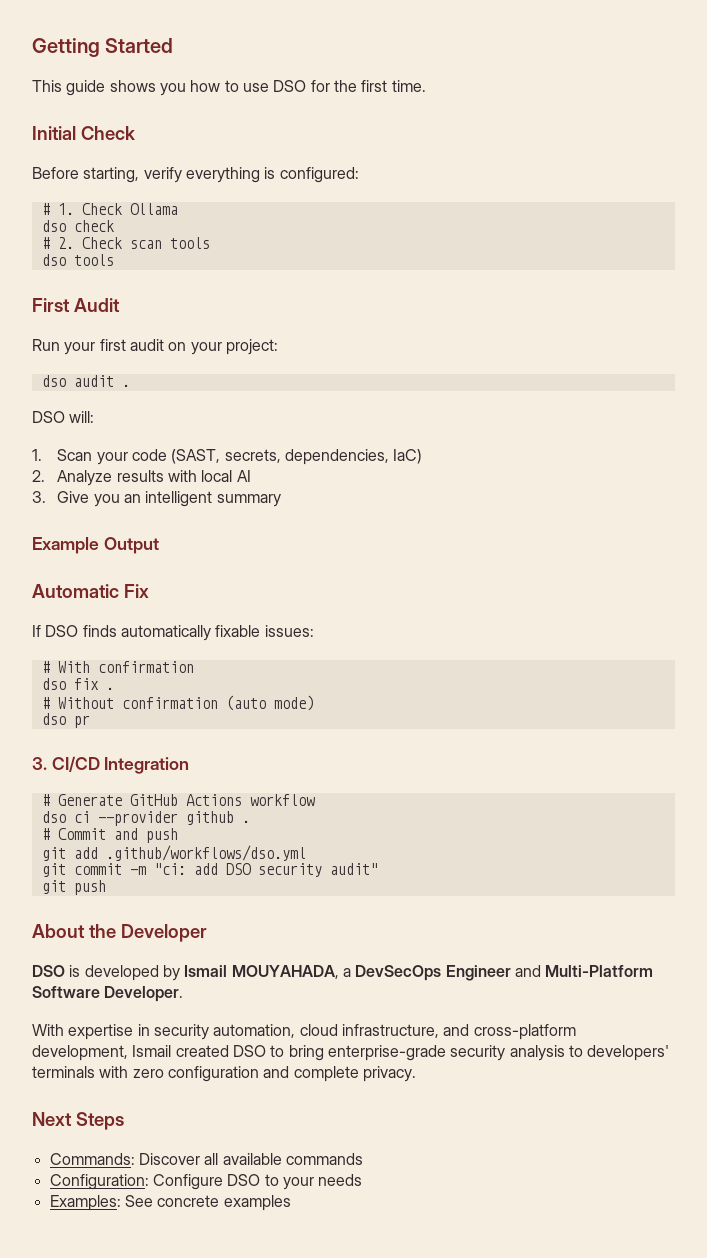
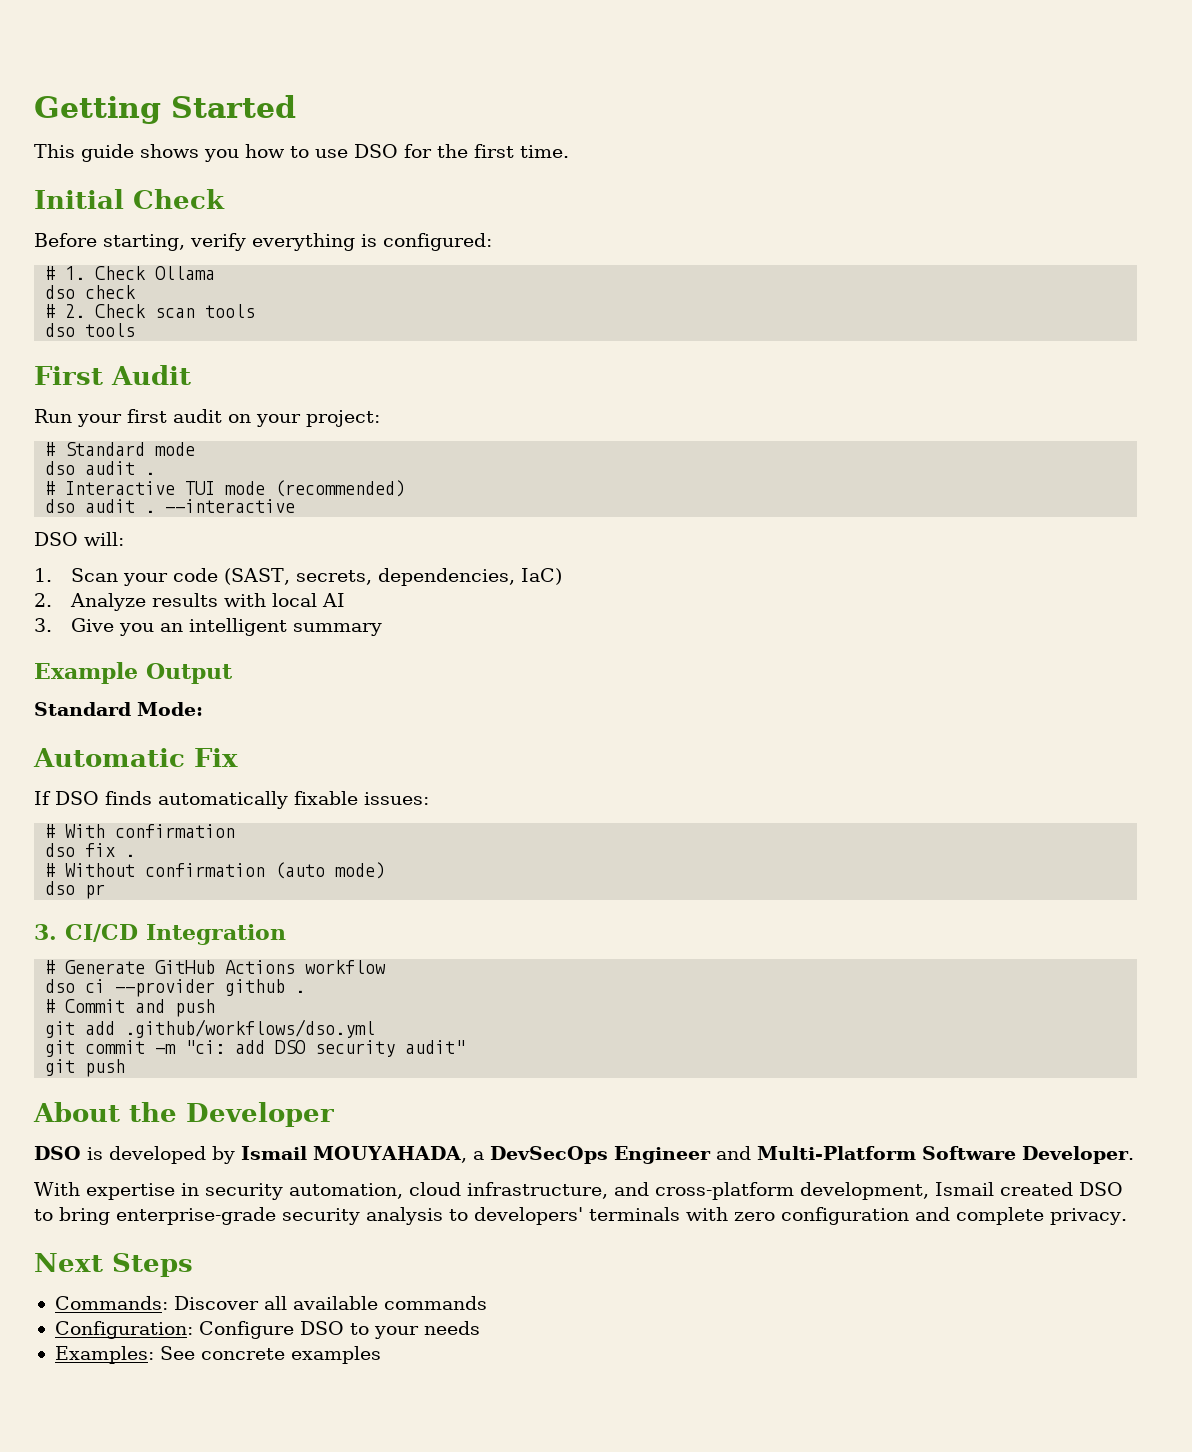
[41,375,130,387] // dso audit . -> [45,442,196,456] [45,461,156,475] [45,480,406,497] [45,499,296,513] // # Standard mode // dso audit . // # Interactive TUI mode (recommended) // dso audit . --interactive
(159, 545) none -> [34,702,203,716] // Standard Mode:

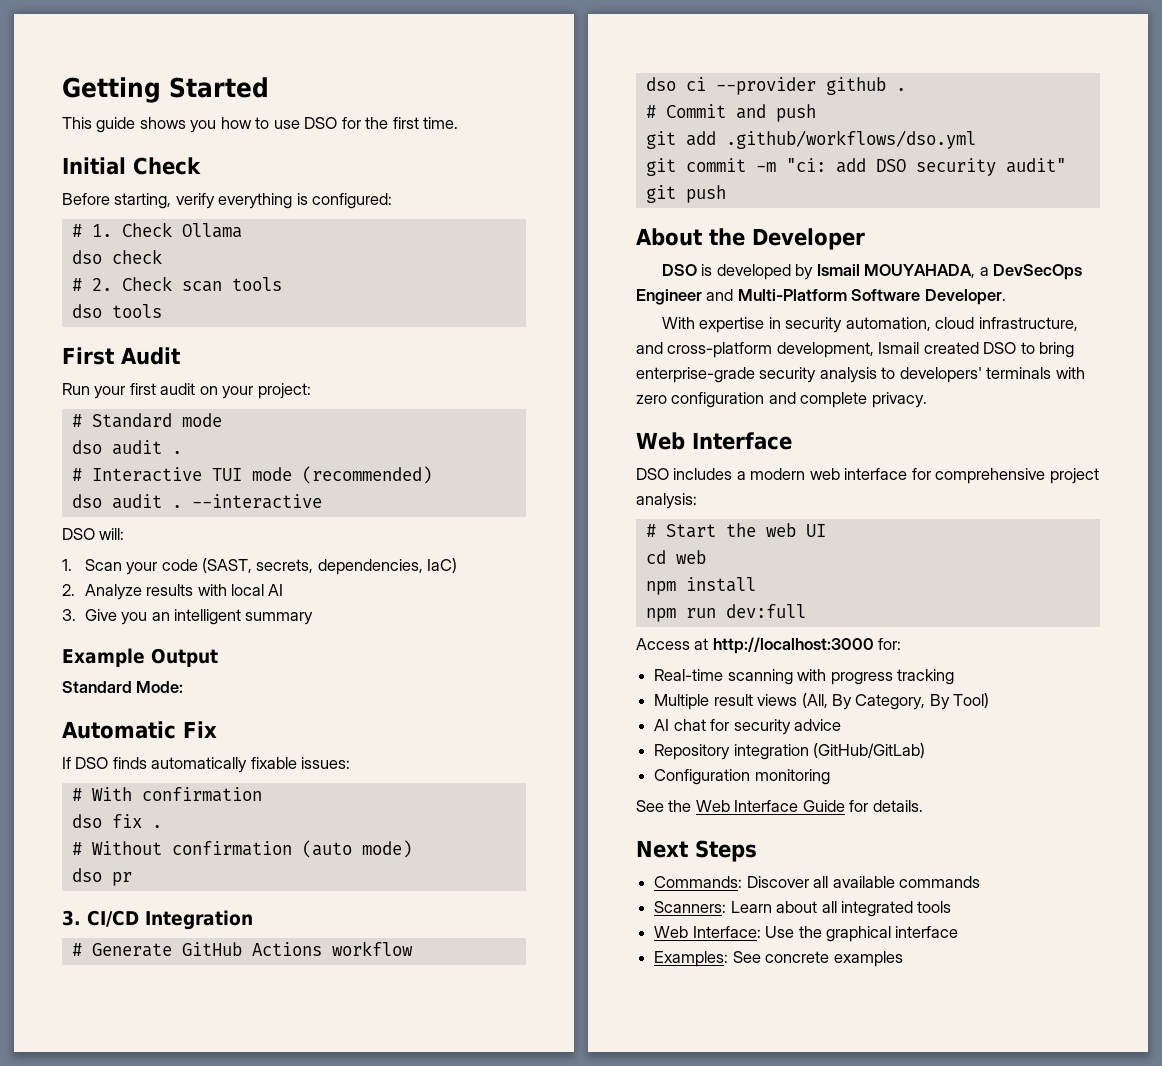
(1127, 1216) none -> [636,432,792,450] [636,468,1099,484] [636,493,697,509] [645,523,826,538] [645,550,706,564] [645,577,756,595] [645,604,806,622] [636,637,902,654] [654,669,954,685] [654,693,990,710] [654,719,841,735] [654,743,926,760] [654,769,830,785] [636,800,923,812] // Web Interface // DSO includes a modern web interface for comprehensive project analysis: // # Start the web UI // cd web // npm install // npm run dev:full // Access at http://localhost:3000 for: // Real-time scanning with progress tracking // Multiple result views (All, By Category, By Tool) // AI chat for security advice // Repository integration (GitHub/GitLab) // Configuration monitoring // See the Web Interface Guide for details.
[54,1321,480,1339] Configuration: Configure DSO to your needs -> [654,901,952,917] [654,926,959,942] Scanners: Learn about all integrated tools // Web Interface: Use the graphical interface

